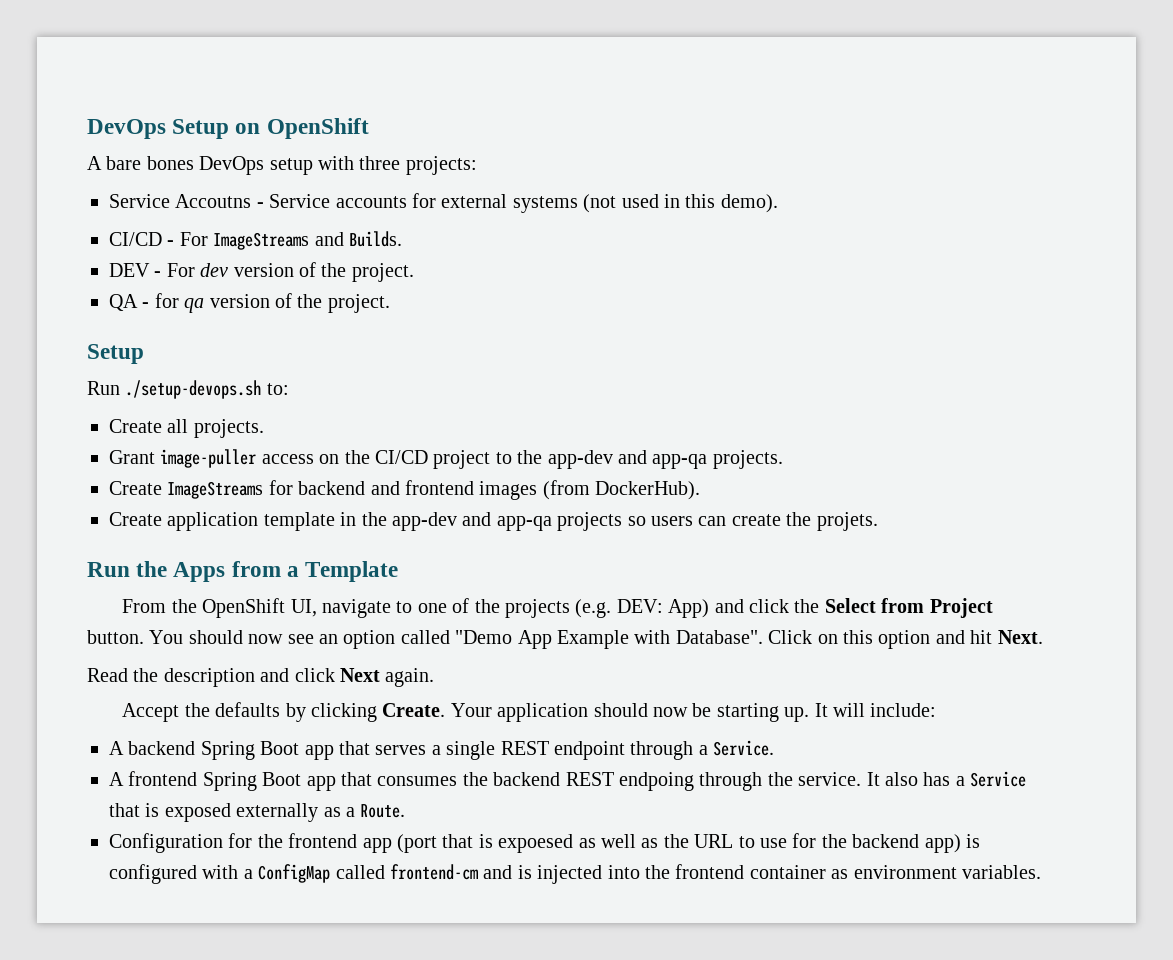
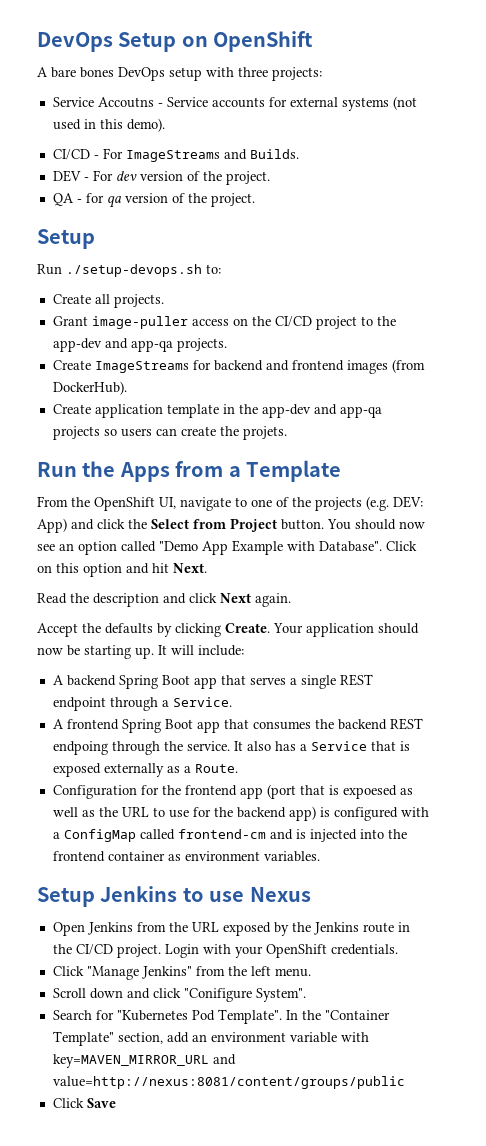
(1041, 872) none -> [37,886,311,907] [52,922,410,936] [52,944,398,958] [52,966,311,980] [52,988,306,1002] [52,1009,390,1024] [52,1031,369,1046] [52,1054,236,1068] [52,1076,405,1089] [52,1098,116,1108] // Setup Jenkins to use Nexus // Open Jenkins from the URL exposed by the Jenkins route in the CI/CD project. Login with your OpenShift credentials. // Click "Manage Jenkins" from the left menu. // Scroll down and click "Conifigure System". // Search for "Kubernetes Pod Template". In the "Container Template" section, add an environment variable with key=MAVEN_MIRROR_URL and value=http://nexus:8081/content/groups/public // Click Save

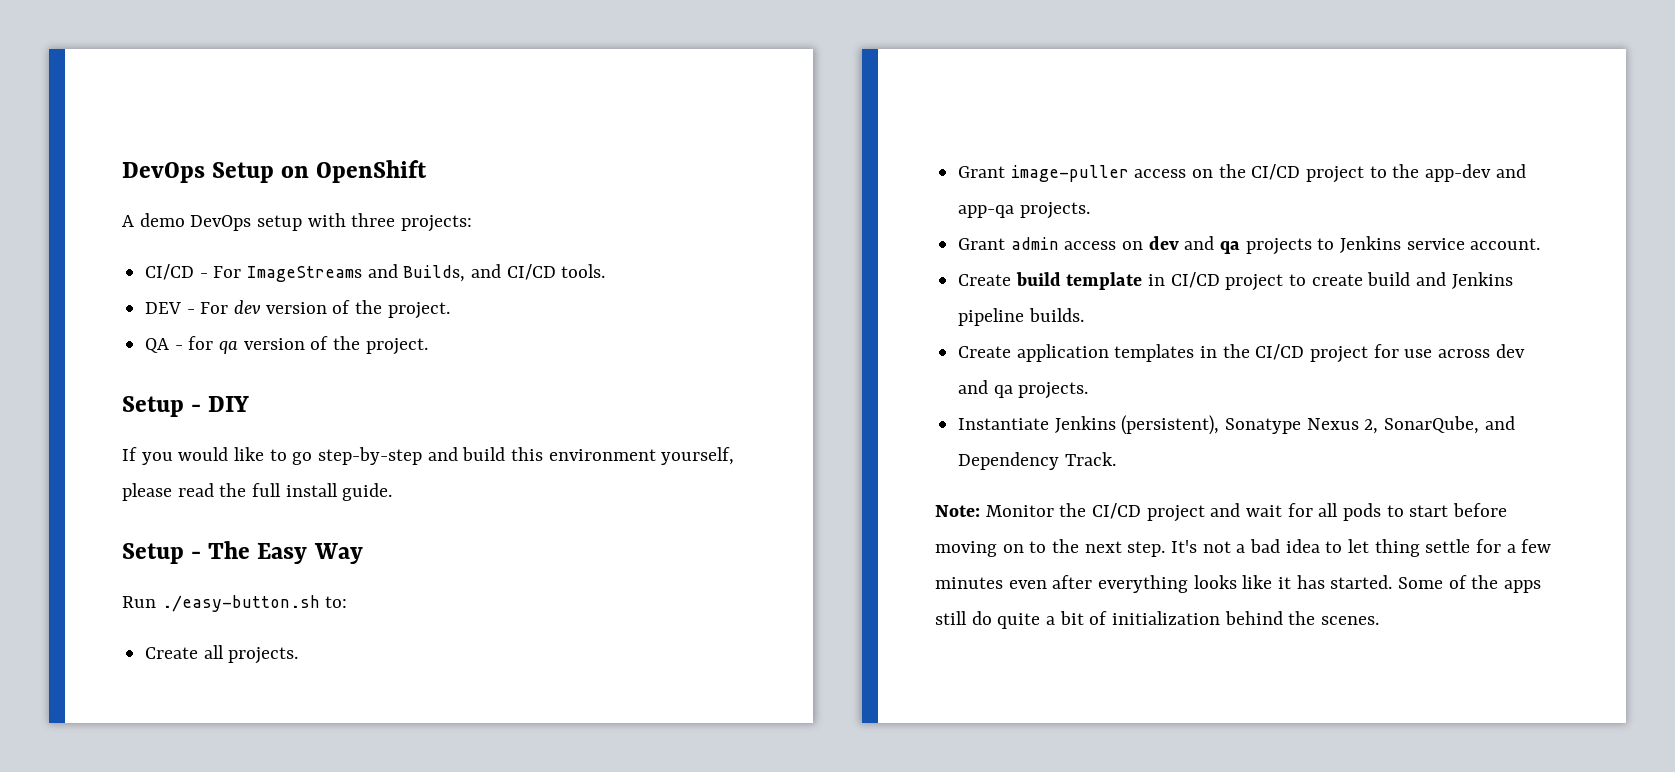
[51,67,114,78] bare bones -> [139,213,185,227] demo
[52,96,417,111] [52,118,165,132] // Service Accoutns - Service accounts for external systems (not used in this demo). -> (473, 223) none
[249,149,299,159] Builds. -> [403,264,606,282] Builds, and CI/CD tools.
[37,264,202,277] // Run ./setup-devops.sh -> [191,396,250,412] [122,447,735,465] [122,483,393,501] [122,541,363,564] [122,595,320,612] - DIY // If you would like to go step-by-step and build this environment yourself, please read the full install guide. // Setup - The Easy Way // Run ./easy-button.sh
[52,359,425,374] [52,381,127,395] [52,404,382,418] [52,426,287,440] [37,460,341,482] [37,496,423,511] [37,518,425,533] [37,540,417,555] [37,563,207,577] [37,593,291,607] [37,623,419,637] [37,645,244,659] [52,674,373,689] [52,697,232,711] [52,718,423,733] [52,741,410,755] [52,763,238,777] [52,784,413,799] [52,806,429,821] [52,829,407,842] [52,851,320,862] [37,886,311,907] [52,922,410,936] [52,944,398,958] [52,966,311,980] [52,988,306,1002] [52,1009,390,1024] [52,1031,369,1046] [52,1054,236,1068] [52,1076,405,1089] [52,1098,116,1108] Create ImageStreams for backend and frontend images (from DockerHub). // Create application template in the app-dev and app-qa projects so users can create the projets. // Run the Apps from a Template // From the OpenShift UI, navigate to one of the projects (e.g. DEV: App) and click the Select from Project button. You should now see an option called "Demo App Example with Database". Click on this option and hit Next. // Read the description and click Next again. // Accept the defaults by clicking Create. Your application should now be starting up. It will include: // A backend Spring Boot app that serves a single REST endpoint through a Service. // A frontend Spring Boot app that consumes the backend REST endpoing through the service. It also has a Service that is exposed externally as a Route. // Configuration for the frontend app (port that is expoesed as well as the URL to use for the backend app) is configured with a ConfigMap called frontend-cm and is injected into the frontend container as environment variables. // Setup Jenkins to use Nexus // Open Jenkins from the URL exposed by the Jenkins route in the CI/CD project. Login with your OpenShift credentials. // Click "Manage Jenkins" from the left menu. // Scroll down and click "Conifigure System". // Search for "Kubernetes Pod Template". In the "Container Template" section, add an environment variable with key=MAVEN_MIRROR_URL and value=http://nexus:8081/content/groups/public // Click Save -> [958,236,1541,255] [958,272,1513,291] [958,308,1084,326] [958,344,1525,363] [958,380,1089,399] [958,415,1515,435] [958,452,1116,470] [935,503,1508,522] [935,539,1552,557] [935,575,1542,593] [935,611,1380,629] Grant admin access on dev and qa projects to Jenkins service account. // Create build template in CI/CD project to create build and Jenkins pipeline builds. // Create application templates in the CI/CD project for use across dev and qa projects. // Instantiate Jenkins (persistent), Sonatype Nexus 2, SonarQube, and Dependency Track. // Note: Monitor the CI/CD project and wait for all pods to start before moving on to the next step. It's not a bad idea to let thing settle for a few minutes even after everything looks like it has started. Some of the apps still do quite a bit of initialization behind the scenes.

